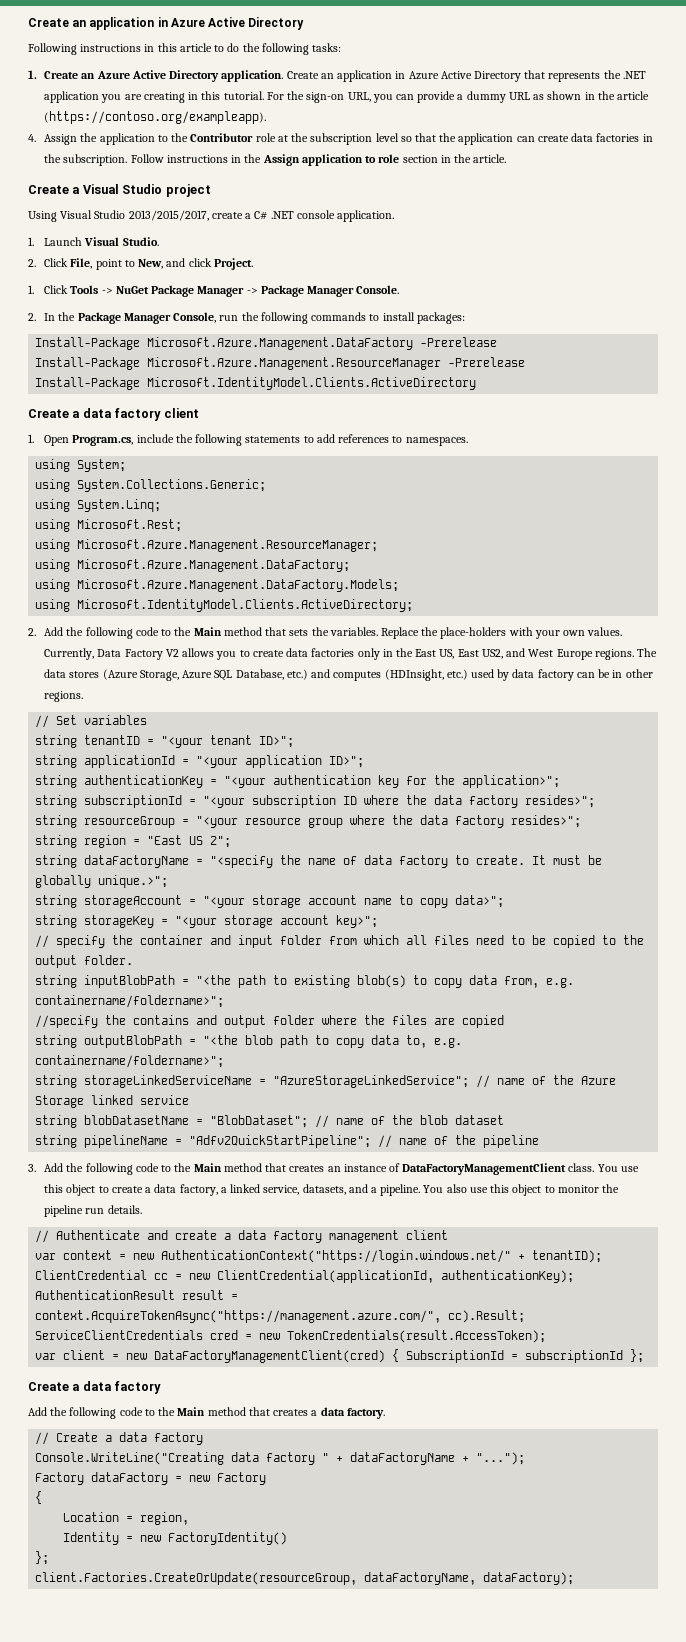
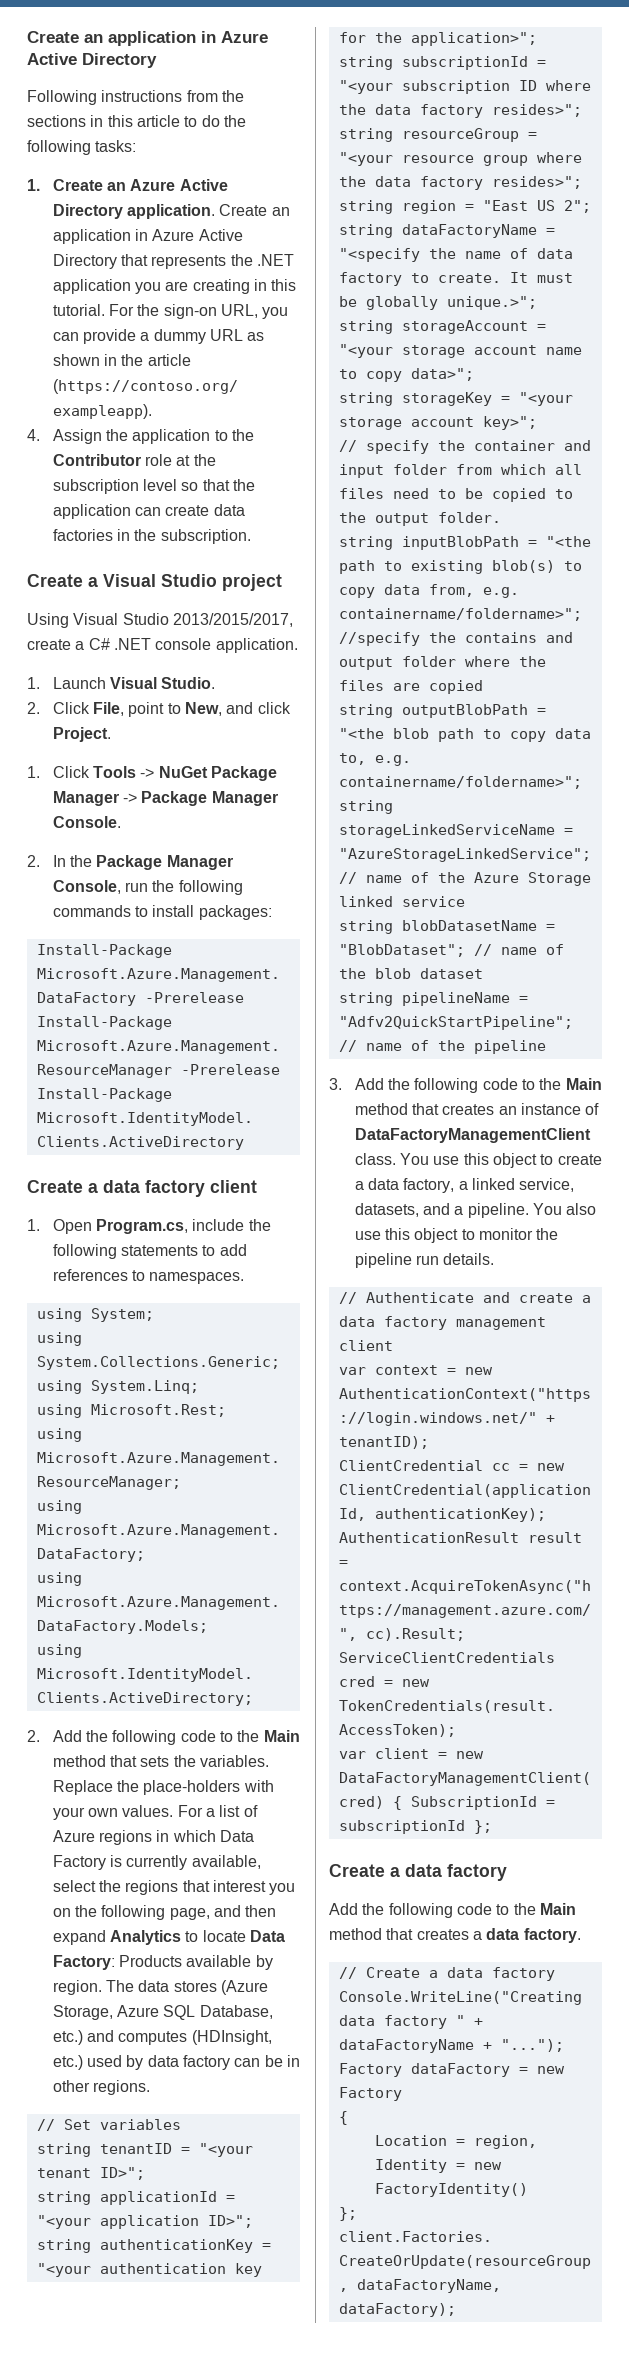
(142, 48) none -> [186,90,244,102] [27,115,86,127] from the sections
[130,154,507,166] Follow instructions in the Assign application to role section in the article. -> (251, 536) none
[44,648,634,660] Currently, Data Factory V2 allows you to create data factories only in the East US, East US2, and West Europe regions. -> [177,1805,258,1817] [52,1830,254,1845] [52,1855,261,1870] [52,1880,296,1895] [52,1905,277,1920] [52,1930,285,1945] [52,1955,273,1970] [52,1980,102,1995] For a list of Azure regions in which Data Factory is currently available, select the regions that interest you on the following page, and then expand Analytics to locate Data Factory: Products available by region.

